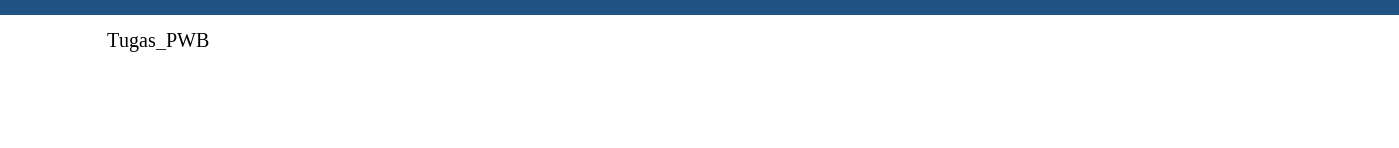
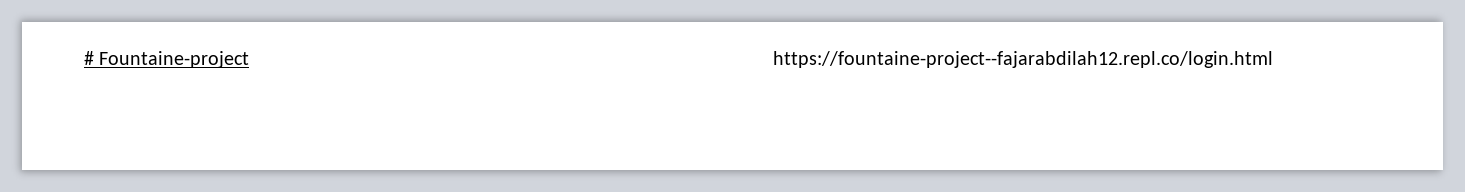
[107,33,209,52] Tugas_PWB -> [84,51,1273,68] # Fountaine-project https://fountaine-project--fajarabdilah12.repl.co/login.html

